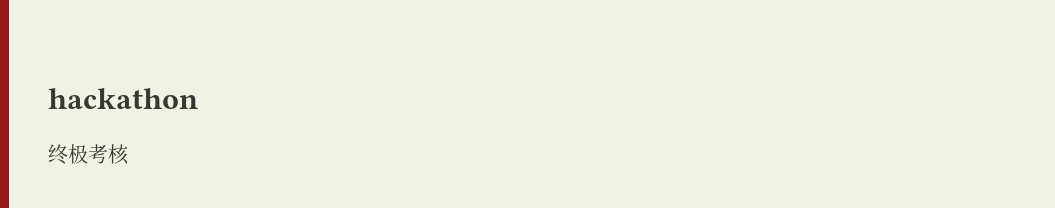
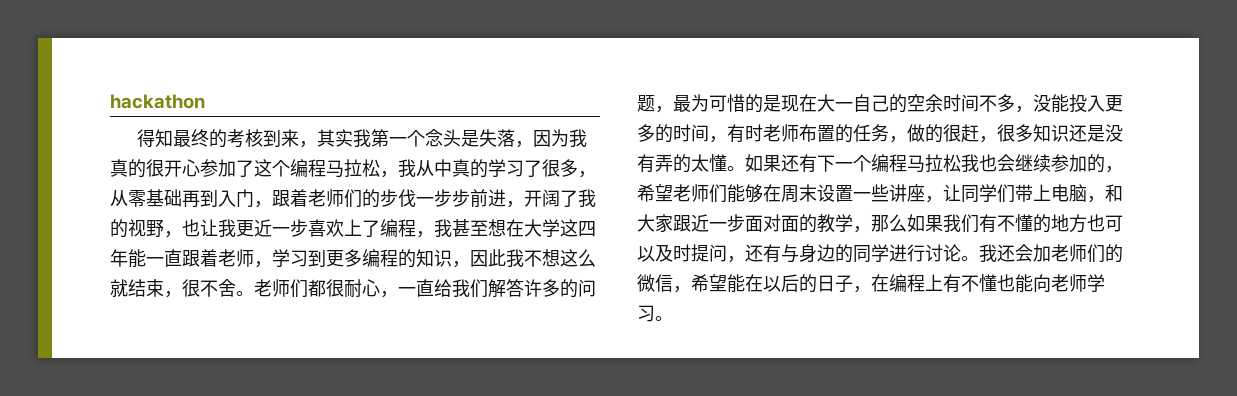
[48,144,129,165] 终极考核 -> [137,129,588,148] [110,159,596,178] [110,189,596,208] [110,219,596,238] [110,249,596,268] [110,279,596,298] [637,94,1123,113] [637,124,1123,143] [637,154,1123,173] [637,184,1123,203] [637,214,1123,233] [637,244,1123,263] [637,274,1105,293] [637,305,673,322] 得知最终的考核到来，其实我第一个念头是失落，因为我真的很开心参加了这个编程马拉松，我从中真的学习了很多，从零基础再到入门，跟着老师们的步伐一步步前进，开阔了我的视野，也让我更近一步喜欢上了编程，我甚至想在大学这四年能一直跟着老师，学习到更多编程的知识，因此我不想这么就结束，很不舍。老师们都很耐心，一直给我们解答许多的问题，最为可惜的是现在大一自己的空余时间不多，没能投入更多的时间，有时老师布置的任务，做的很赶，很多知识还是没有弄的太懂。如果还有下一个编程马拉松我也会继续参加的，希望老师们能够在周末设置一些讲座，让同学们带上电脑，和大家跟近一步面对面的教学，那么如果我们有不懂的地方也可以及时提问，还有与身边的同学进行讨论。我还会加老师们的微信，希望能在以后的日子，在编程上有不懂也能向老师学习。

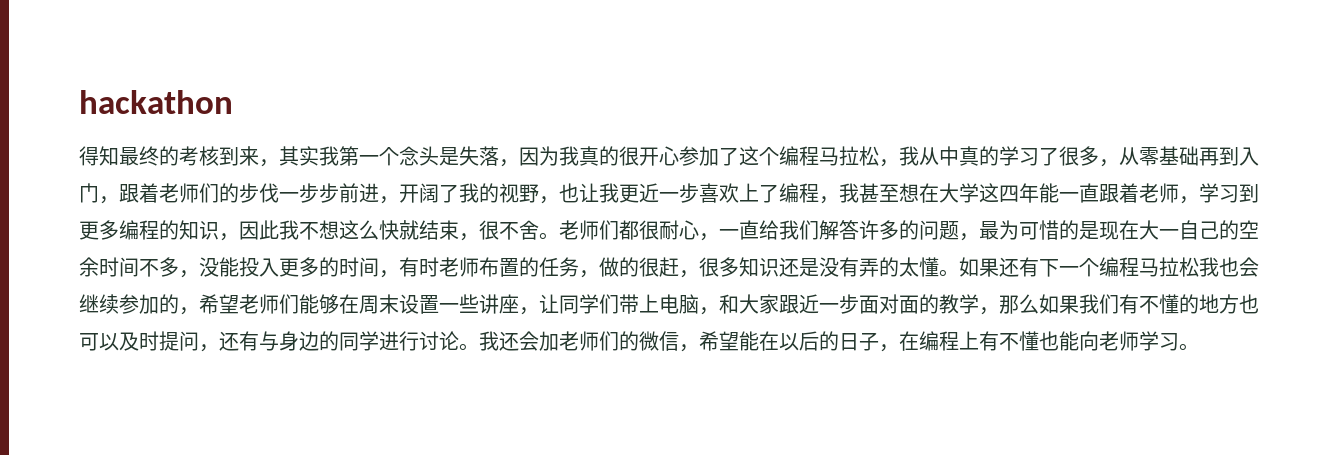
(596, 258) none -> [379,220,399,240] 快

